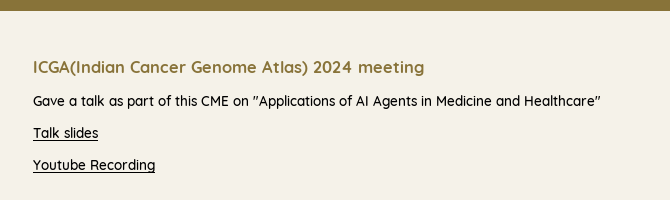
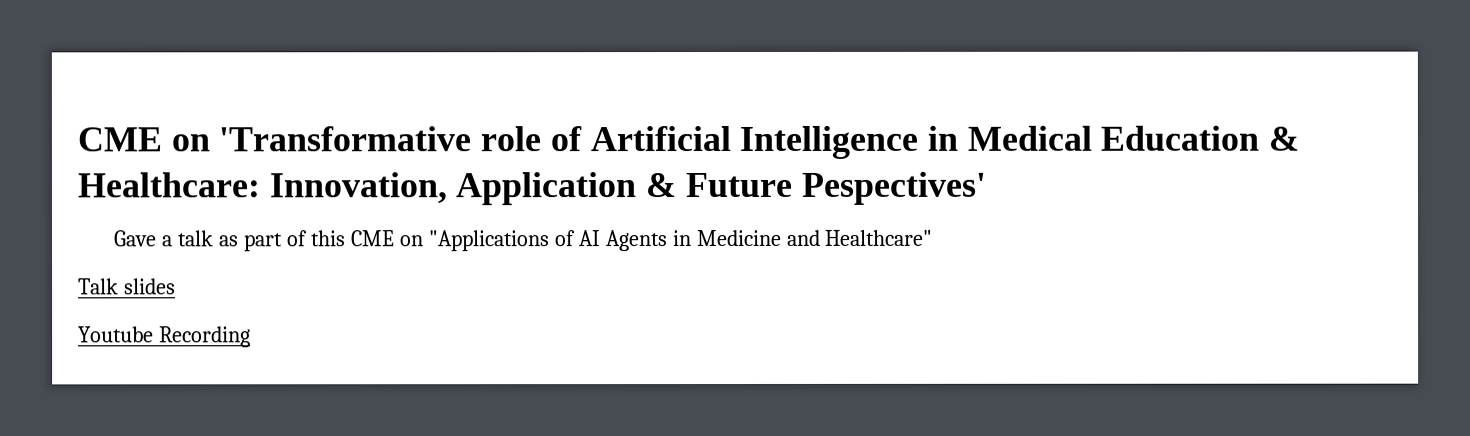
[33,60,424,76] ICGA(Indian Cancer Genome Atlas) 2024 meeting -> [77,125,1300,159] [77,171,986,206] CME on 'Transformative role of Artificial Intelligence in Medical Education & Healthcare: Innovation, Application & Future Pespectives'

